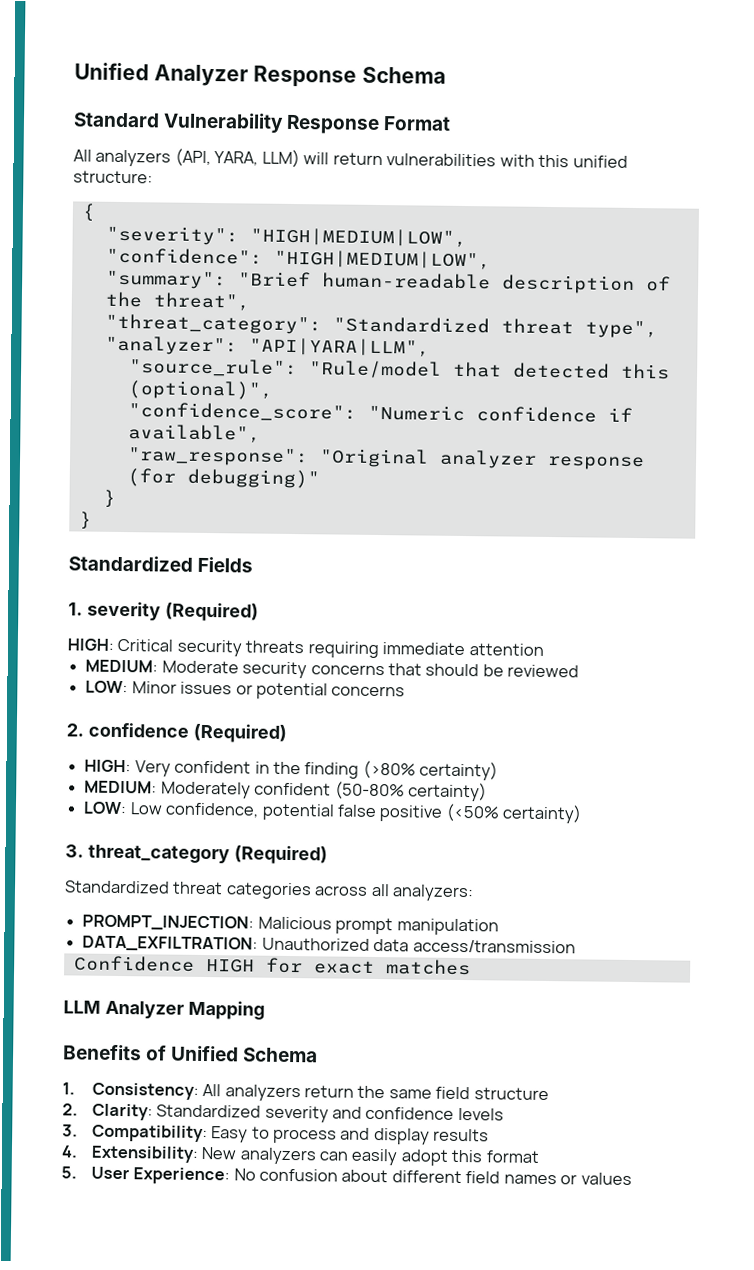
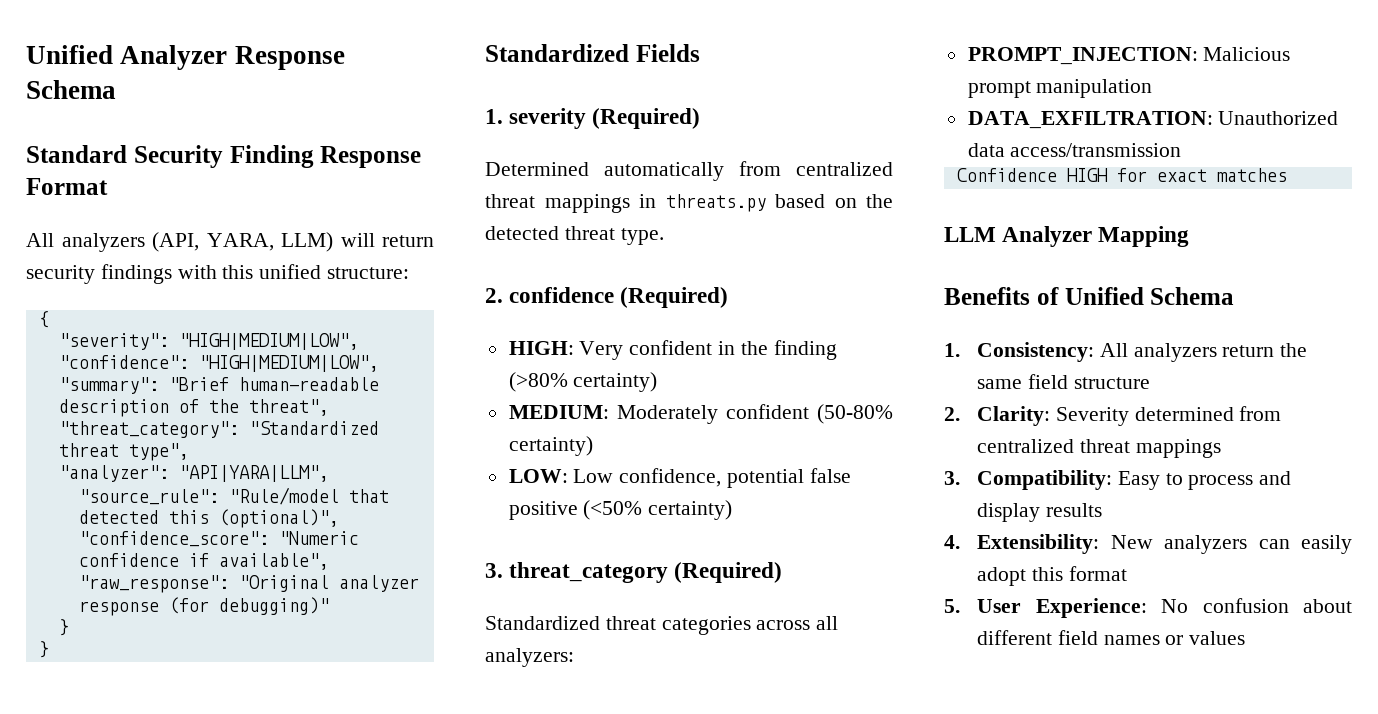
[163,112,285,133] Vulnerability -> [133,145,314,168] Security Finding
[386,153,497,167] vulnerabilities -> [26,264,172,284] security findings
[67,638,544,659] [85,659,580,679] [85,680,406,700] HIGH: Critical security threats requiring immediate attention // MEDIUM: Moderate security concerns that should be reviewed // LOW: Minor issues or potential concerns -> [485,161,893,181] [485,194,893,213] [485,226,664,245] Determined automatically from centralized threat mappings in threats.py based on the detected threat type.
[156,1104,504,1123] Standardized severity and confidence levels -> [1055,406,1282,426] [977,439,1221,458] Severity determined from centralized threat mappings

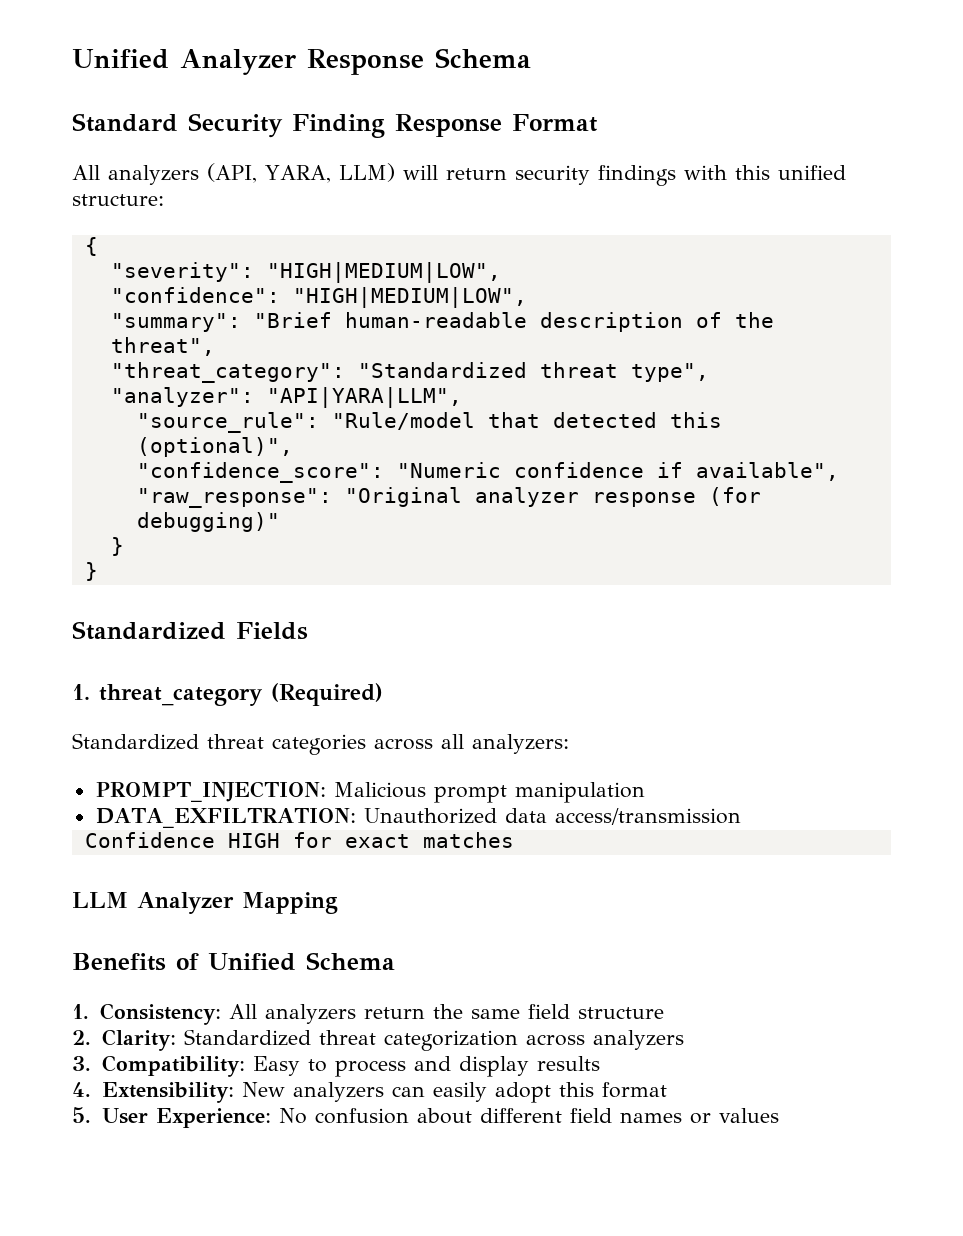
[509,108,701,129] [485,161,893,181] [485,194,893,213] [485,226,664,245] [485,287,729,308] [508,340,837,360] [508,372,658,392] [508,404,893,424] [508,436,593,456] [508,468,851,488] [508,500,733,520] [485,563,503,578] severity (Required) // Determined automatically from centralized threat mappings in threats.py based on the detected threat type. // 2. confidence (Required) // HIGH: Very confident in the finding (>80% certainty) // MEDIUM: Moderately confident (50-80% certainty) // LOW: Low confidence, potential false positive (<50% certainty) // 3. -> (90, 692) none
[1055,406,1282,426] [977,439,1221,458] Severity determined from centralized threat mappings -> [183,1029,684,1051] Standardized threat categorization across analyzers

